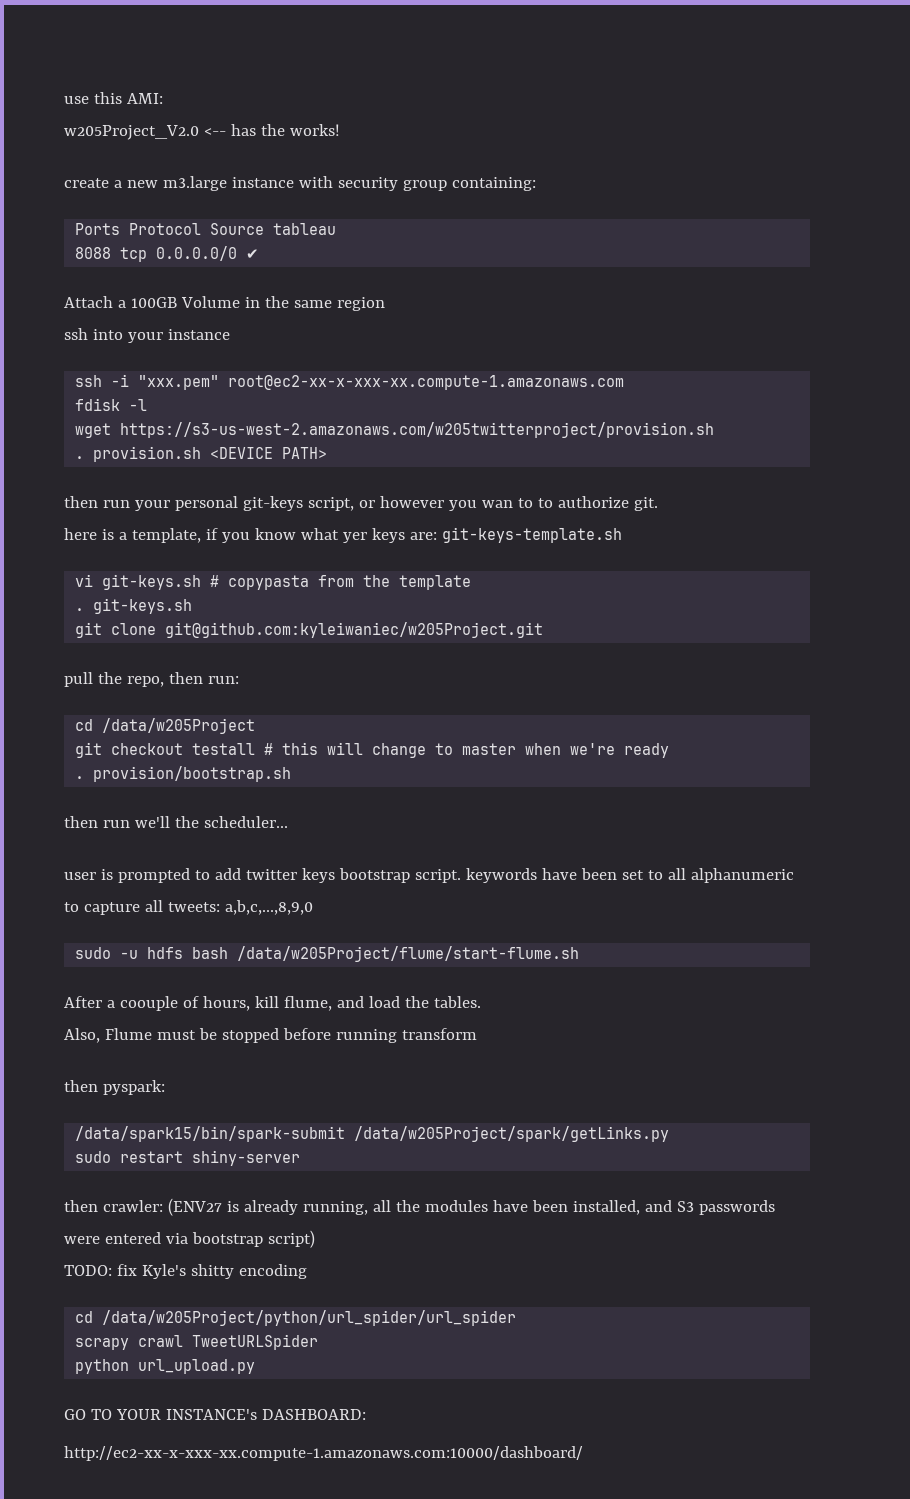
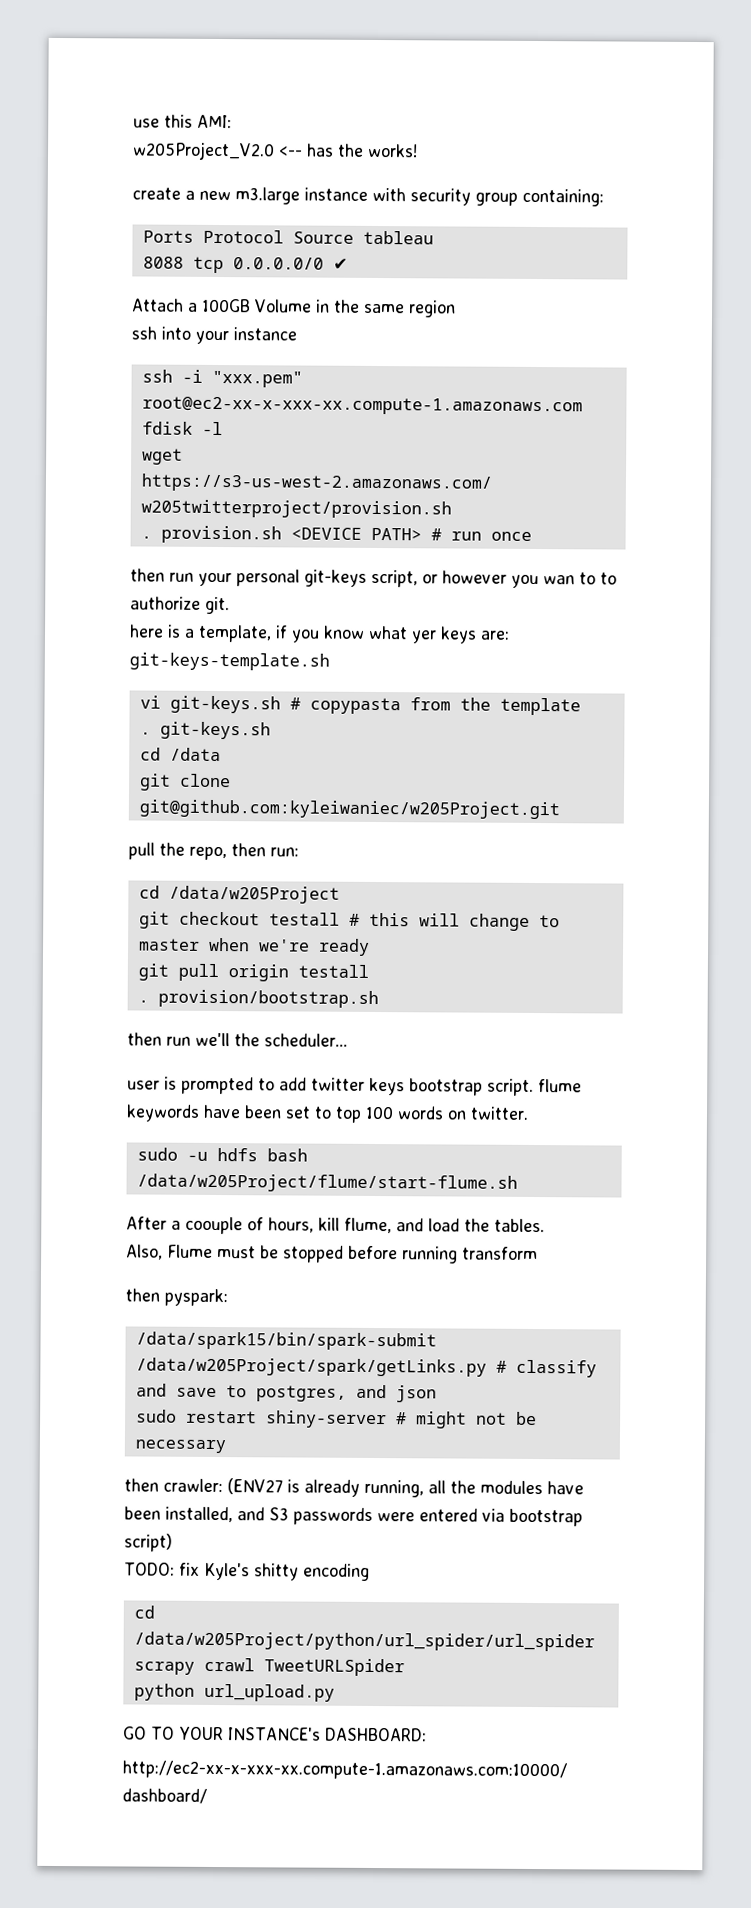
(328, 453) none -> [430,528,532,541] # run once
(193, 606) none -> [139,747,221,762] // cd /data
(670, 750) none -> [137,963,369,982] // git pull origin testall
(461, 876) none -> [538,1079,582,1093] flume
[667,868,794,883] [64,900,313,915] all alphanumeric to capture all tweets: a,b,c,...,8,9,0 -> [335,1105,529,1123] top 100 words on twitter.
[75,1150,301,1166] // sudo restart shiny-server -> [495,1359,597,1378] [135,1383,437,1403] [135,1409,537,1429] [134,1439,226,1454] # classify and save to postgres, and json // sudo restart shiny-server # might not be necessary

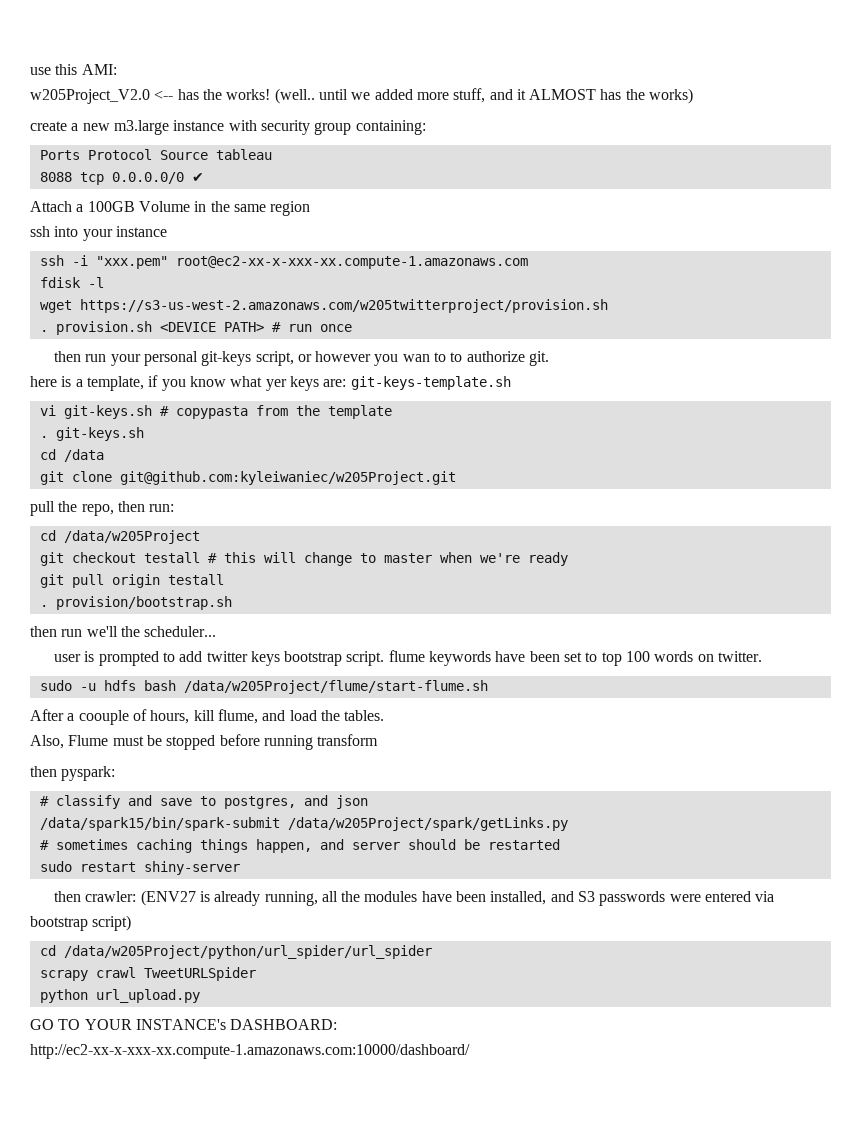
(418, 150) none -> [274,88,694,104] (well.. until we added more stuff, and it ALMOST has the works)
[135,1331,437,1351] [135,1357,487,1377] /data/spark15/bin/spark-submit /data/w205Project/spark/getLinks.py -> (116, 773) none
[135,1409,537,1429] [134,1439,226,1454] sudo restart shiny-server # might not be necessary -> [39,817,568,831] [39,839,560,853] [39,861,240,875] /data/spark15/bin/spark-submit /data/w205Project/spark/getLinks.py // # sometimes caching things happen, and server should be restarted // sudo restart shiny-server
[124,1562,370,1581] // TODO: fix Kyle's shitty encoding -> (132, 923) none

